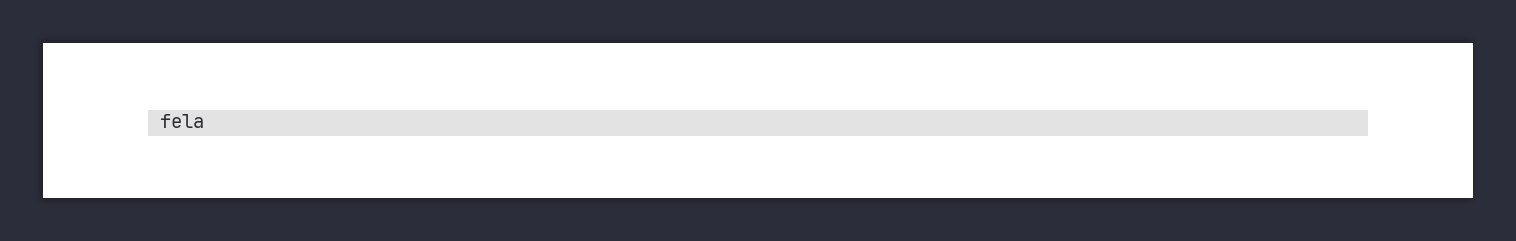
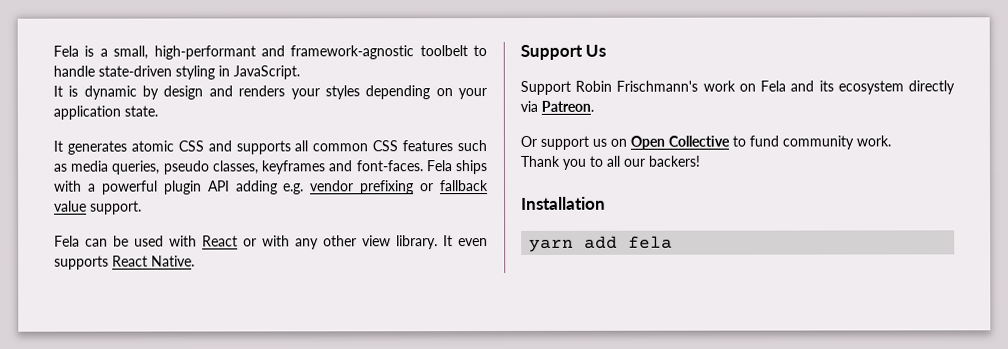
(160, 121) none -> [53,45,487,60] [53,65,300,80] [53,85,488,100] [53,105,158,120] [53,140,487,155] [53,160,488,175] [54,180,489,195] [54,200,142,215] [54,235,488,250] [54,255,195,270] [520,44,607,60] [520,80,955,95] [520,100,594,112] [520,135,891,150] [520,155,700,170] [521,196,606,210] [529,235,619,252] Fela is a small, high-performant and framework-agnostic toolbelt to handle state-driven styling in JavaScript. // It is dynamic by design and renders your styles depending on your application state. // It generates atomic CSS and supports all common CSS features such as media queries, pseudo classes, keyframes and font-faces. Fela ships with a powerful plugin API adding e.g. vendor prefixing or fallback value support. // Fela can be used with React or with any other view library. It even supports React Native. // Support Us // Support Robin Frischmann's work on Fela and its ecosystem directly via Patreon. // Or support us on Open Collective to fund community work. // Thank you to all our backers! // Installation // yarn add

